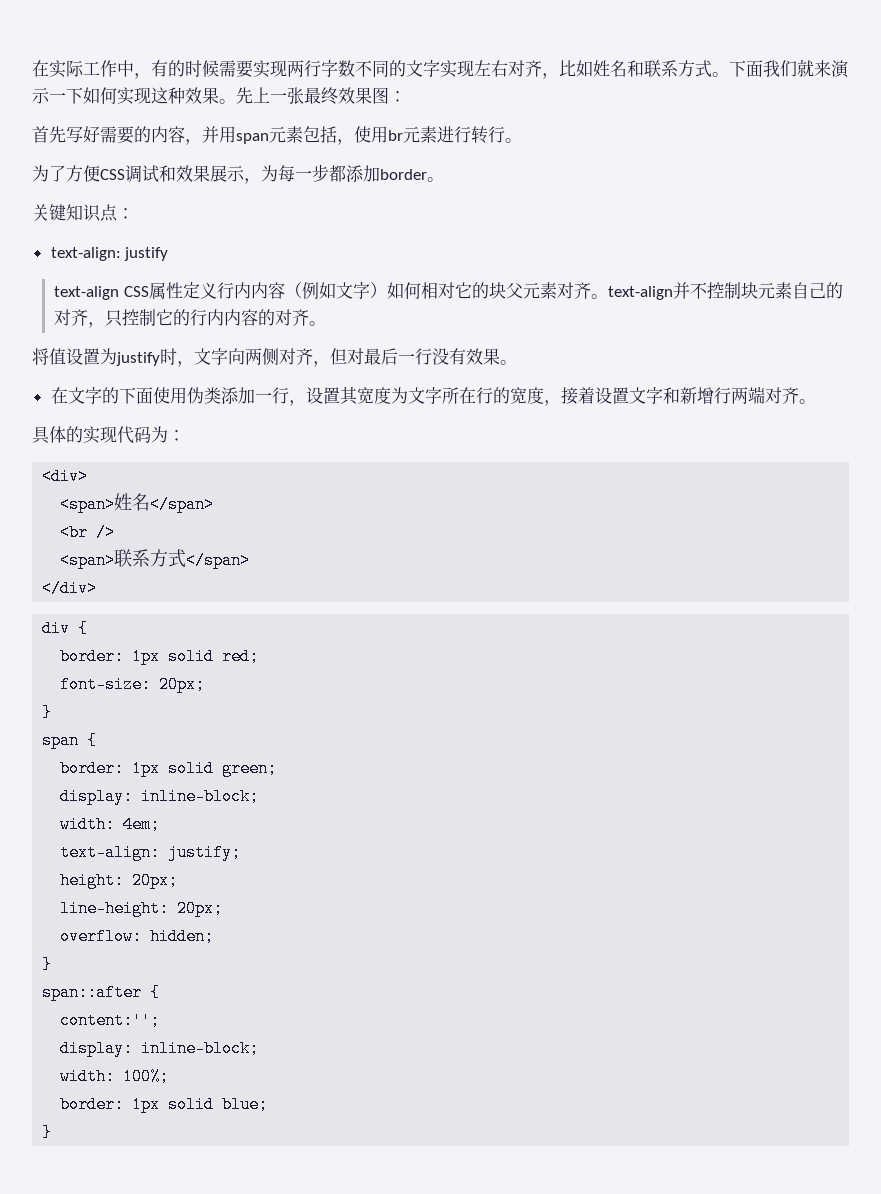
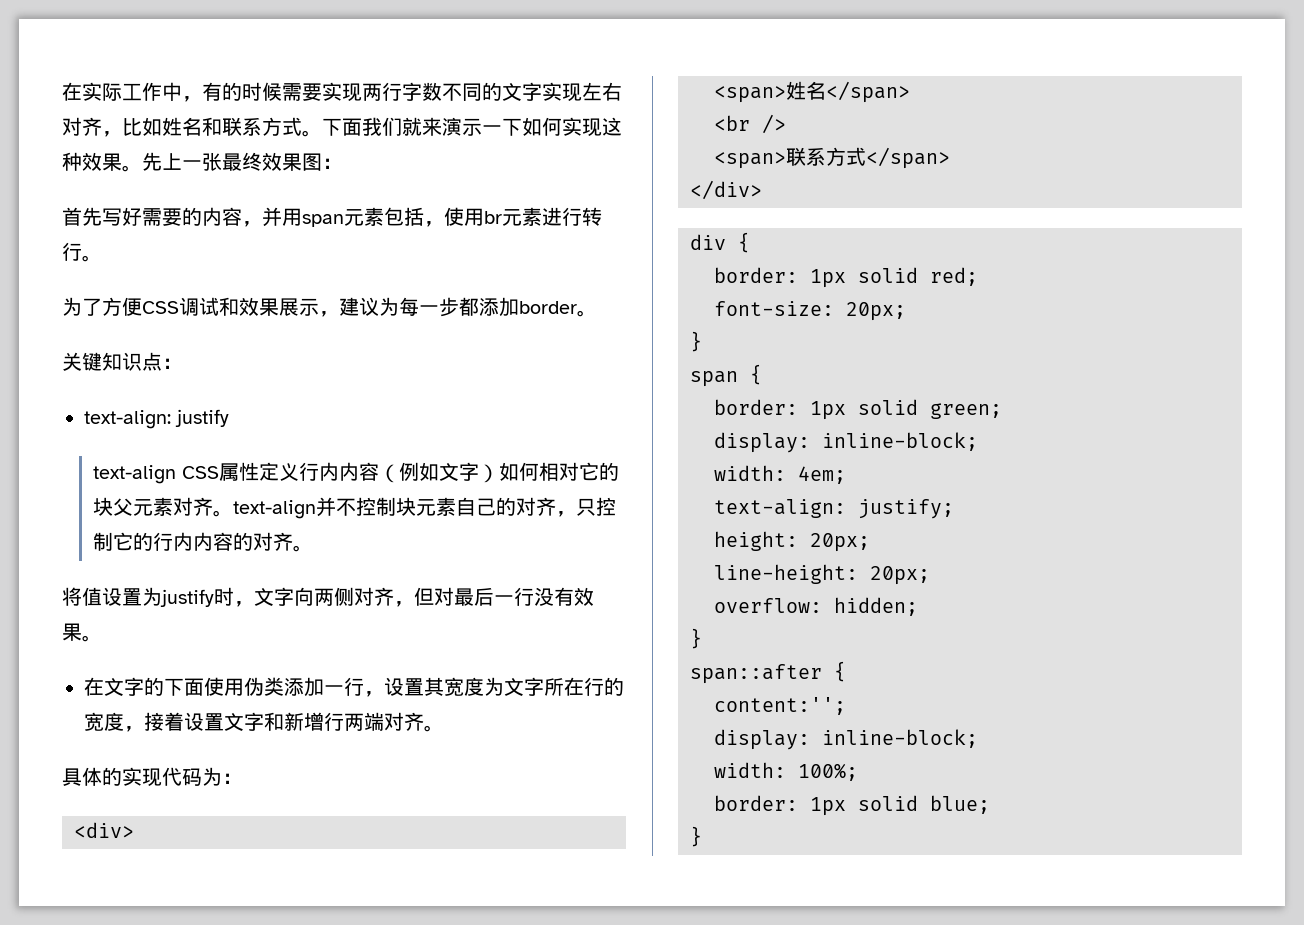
(261, 181) none -> [339,297,379,316] 建议

